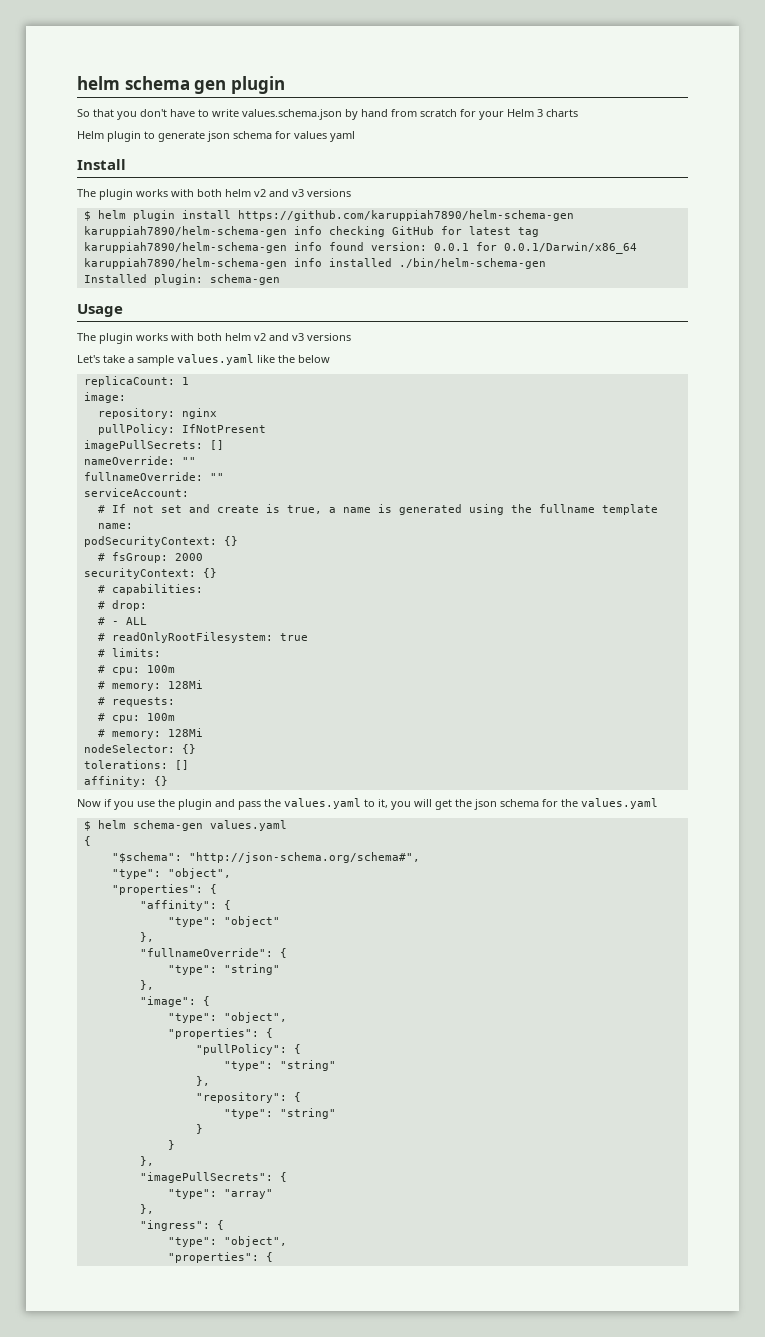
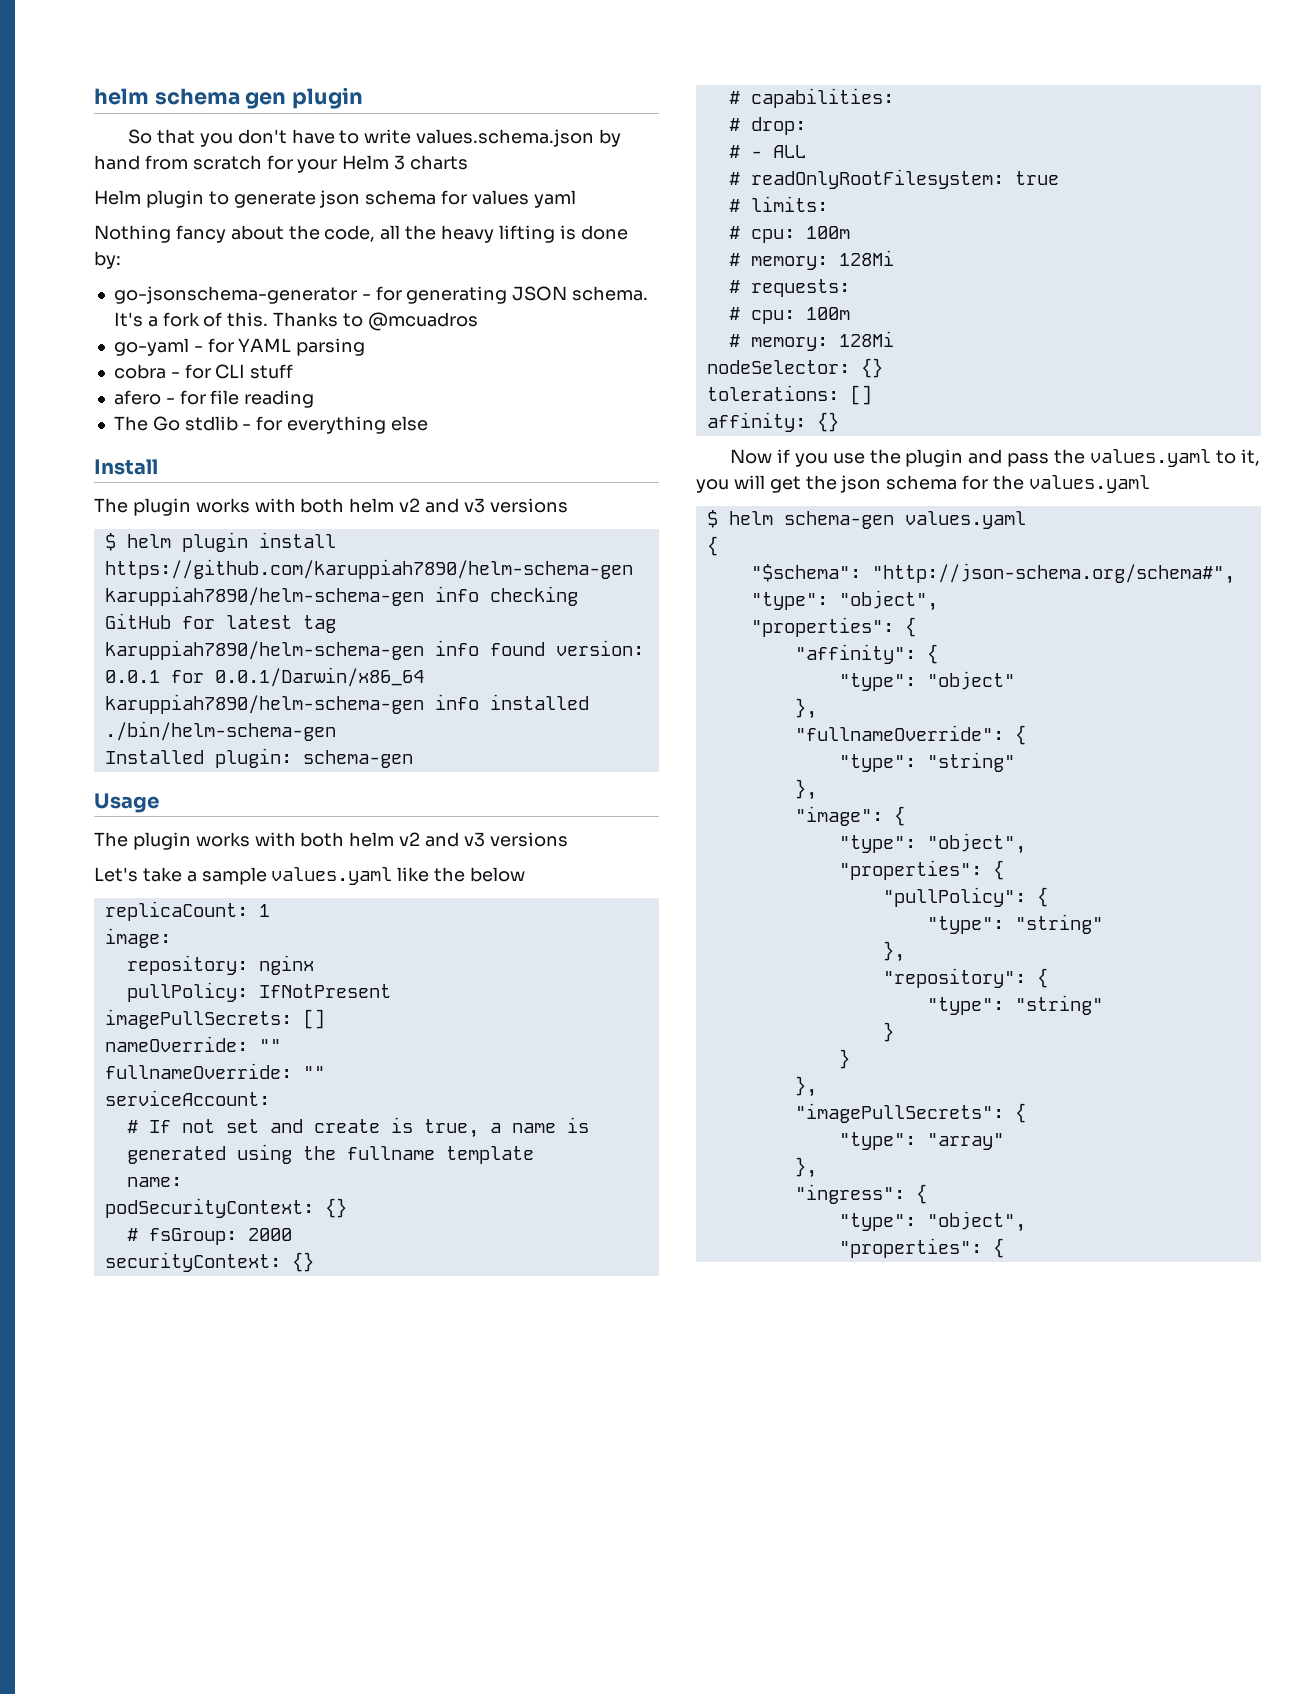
(355, 136) none -> [94,225,628,243] [94,251,121,269] [113,286,649,304] [113,312,478,331] [113,338,366,356] [113,364,294,379] [113,390,315,408] [113,416,428,434] // Nothing fancy about the code, all the heavy lifting is done by: // go-jsonschema-generator - for generating JSON schema. It's a fork of this. Thanks to @mcuadros // go-yaml - for YAML parsing // cobra - for CLI stuff // afero - for file reading // The Go stdlib - for everything else

